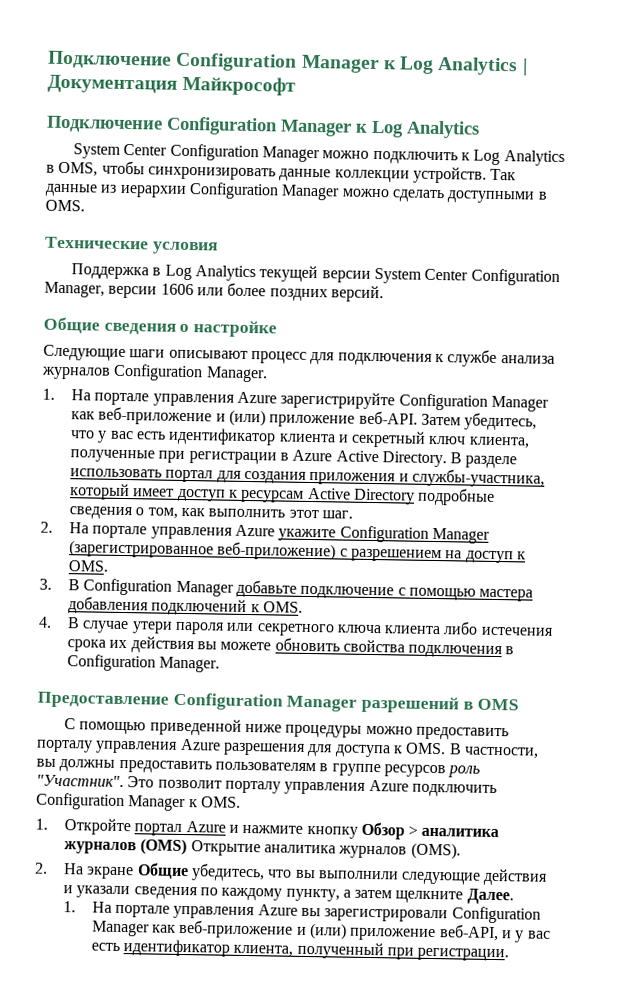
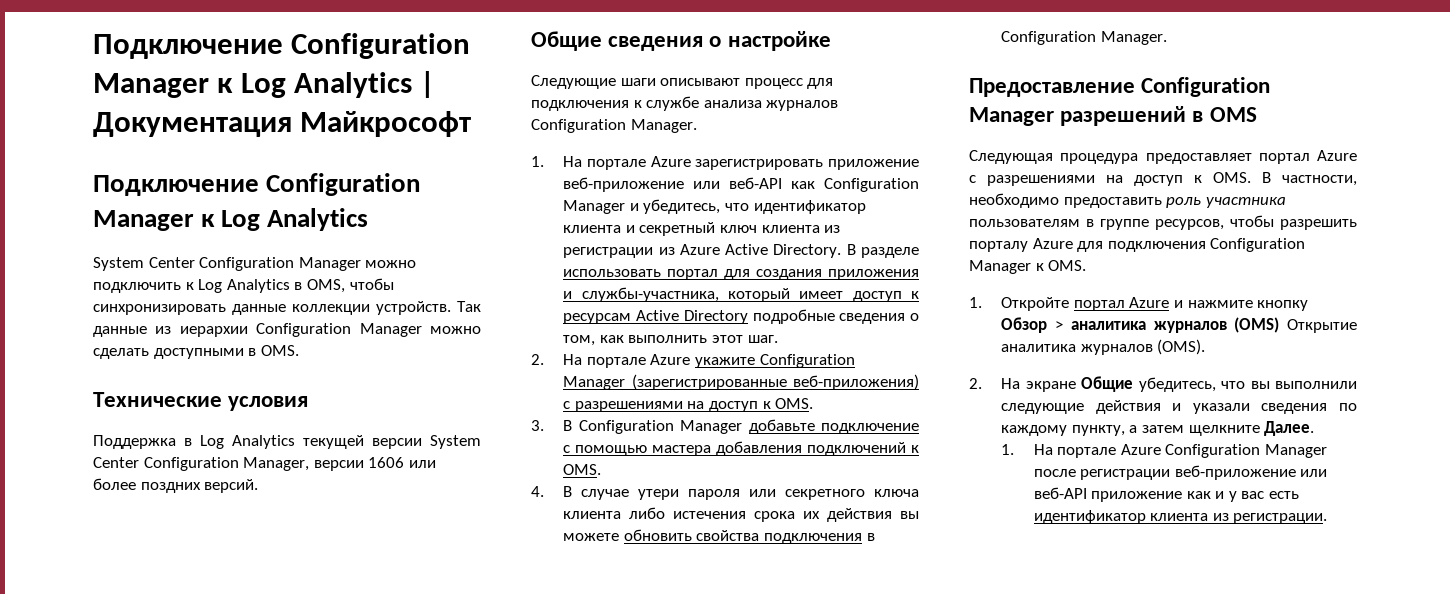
[152,391,549,412] [70,406,538,431] [69,430,166,443] управления Azure зарегистрируйте Configuration Manager как веб-приложение и (или) приложение веб-API. Затем убедитесь, что у вас есть -> [650,156,919,170] [563,177,919,192] [563,199,750,214] Azure зарегистрировать приложение веб-приложение или веб-API как Configuration Manager и убедитесь, что
[468,436,530,449] [69,449,289,465] клиента, полученные при регистрации в -> [761,225,841,233] [563,247,675,258] клиента из регистрации из
[150,526,233,540] управления -> (646, 362) none
[68,540,442,563] (зарегистрированное веб-приложение) с разрешением -> [631,374,919,390] [563,401,683,412] (зарегистрированные веб-приложения) с разрешениями
[64,718,509,741] [36,738,539,759] [36,758,481,778] [36,774,497,798] С помощью приведенной ниже процедуры можно предоставить порталу управления Azure разрешения для доступа к OMS. В частности, вы должны предоставить пользователям в группе ресурсов роль "Участник". Это позволит порталу управления Azure подключить -> [969,150,1357,164] [969,172,1357,186] [969,193,1286,208] [969,215,1357,230] [969,238,1206,252] Следующая процедура предоставляет портал Azure с разрешениями на доступ к OMS. В частности, необходимо предоставить роль участника пользователям в группе ресурсов, чтобы разрешить порталу Azure для подключения
[173,904,541,924] [91,919,499,942] управления Azure вы зарегистрировали Configuration Manager как веб-приложение и (или) приложение веб-API, -> [1120,444,1327,458] [1033,465,1328,480] [1033,487,1211,502] Azure Configuration Manager после регистрации веб-приложение или веб-API приложение как
[233,941,415,960] клиента, полученный при -> [1150,513,1229,521] клиента из

